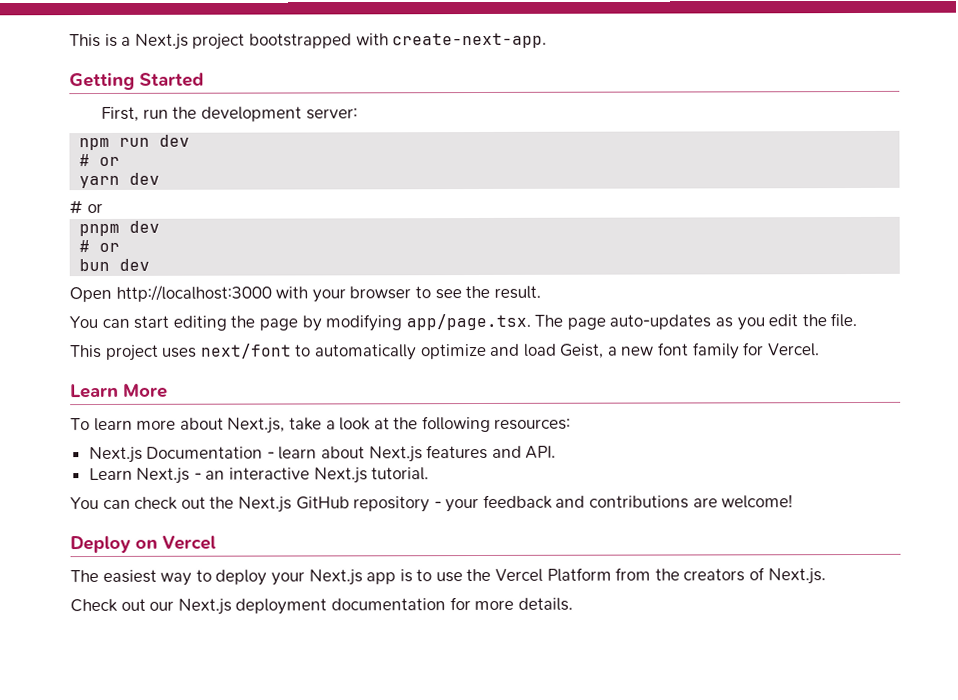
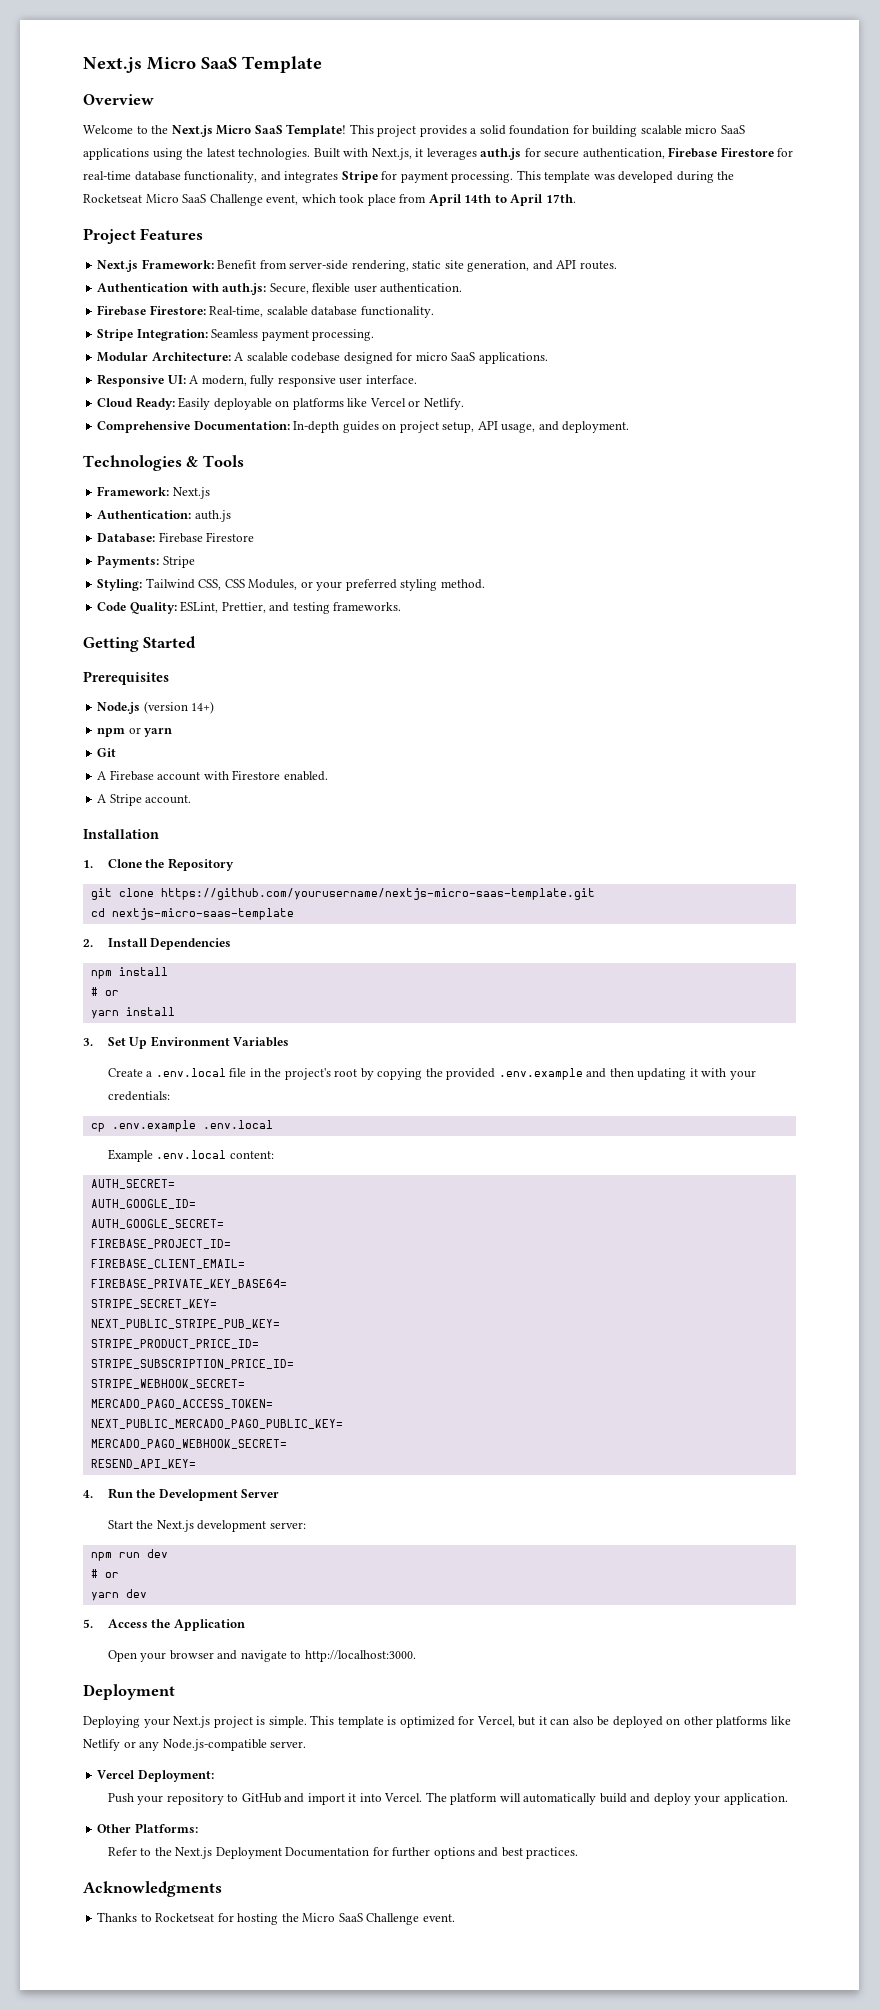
[69,32,548,50] [69,72,204,91] [101,106,198,122] This is a Next.js project bootstrapped with create-next-app. // Getting Started // First, run the -> [83,56,322,73] [83,94,154,105] [83,124,745,137] [83,147,794,160] [83,170,735,183] [83,194,576,206] [83,228,204,244] [97,259,617,272] [97,283,463,295] [97,305,434,318] [97,329,375,341] [97,352,548,364] [97,374,417,387] [97,397,464,410] [97,421,630,433] [83,455,244,471] [97,486,210,499] [97,510,231,522] [97,532,255,543] [97,555,195,568] [97,578,485,591] [97,601,402,614] [83,636,197,652] [83,671,169,685] [97,701,215,714] [97,727,173,737] [97,748,117,757] [97,770,328,781] [97,794,192,806] [83,829,159,839] [83,858,234,871] [90,888,595,900] [90,908,294,920] [83,938,232,950] [90,967,168,979] [90,987,119,996] [90,1007,175,1019] [83,1036,290,1049] [107,1068,756,1080] [107,1091,170,1101] [90,1120,273,1132] [107,1149,274,1162] [90,1179,175,1189] [90,1199,196,1209] [90,1219,224,1229] [90,1239,231,1249] [90,1259,245,1269] [90,1279,287,1289] [90,1299,217,1309] [90,1319,280,1329] [90,1339,259,1349] [90,1359,294,1369] [90,1379,245,1389] [90,1399,273,1409] [90,1419,343,1429] [90,1439,287,1449] [90,1459,196,1469] [83,1488,280,1501] [107,1520,194,1532] Next.js Micro SaaS Template // Overview // Welcome to the Next.js Micro SaaS Template! This project provides a solid foundation for building scalable micro SaaS applications using the latest technologies. Built with Next.js, it leverages auth.js for secure authentication, Firebase Firestore for real-time database functionality, and integrates Stripe for payment processing. This template was developed during the Rocketseat Micro SaaS Challenge event, which took place from April 14th to April 17th. // Project Features // Next.js Framework: Benefit from server-side rendering, static site generation, and API routes. // Authentication with auth.js: Secure, flexible user authentication. // Firebase Firestore: Real-time, scalable database functionality. // Stripe Integration: Seamless payment processing. // Modular Architecture: A scalable codebase designed for micro SaaS applications. // Responsive UI: A modern, fully responsive user interface. // Cloud Ready: Easily deployable on platforms like Vercel or Netlify. // Comprehensive Documentation: In-depth guides on project setup, API usage, and deployment. // Technologies & Tools // Framework: Next.js // Authentication: auth.js // Database: Firebase Firestore // Payments: Stripe // Styling: Tailwind CSS, CSS Modules, or your preferred styling method. // Code Quality: ESLint, Prettier, and testing frameworks. // Getting Started // Prerequisites // Node.js (version 14+) // npm or yarn // Git // A Firebase account with Firestore enabled. // A Stripe account. // Installation // 1. Clone the Repository // git clone https://github.com/yourusername/nextjs-micro-saas-template.git // cd nextjs-micro-saas-template // 2. Install Dependencies // npm install // # or // yarn install // 3. Set Up Environment Variables // Create a .env.local file in the project's root by copying the provided .env.example and then updating it with your credentials: // cp .env.example .env.local // Example .env.local content: // AUTH_SECRET= // AUTH_GOOGLE_ID= // AUTH_GOOGLE_SECRET= // FIREBASE_PROJECT_ID= // FIREBASE_CLIENT_EMAIL= // FIREBASE_PRIVATE_KEY_BASE64= // STRIPE_SECRET_KEY= // NEXT_PUBLIC_STRIPE_PUB_KEY= // STRIPE_PRODUCT_PRICE_ID= // STRIPE_SUBSCRIPTION_PRICE_ID= // STRIPE_WEBHOOK_SECRET= // MERCADO_PAGO_ACCESS_TOKEN= // NEXT_PUBLIC_MERCADO_PAGO_PUBLIC_KEY= // MERCADO_PAGO_WEBHOOK_SECRET= // RESEND_API_KEY= // 4. Run the Development Server // Start the Next.js
[69,200,103,215] [79,220,161,237] [79,240,121,253] [79,258,151,272] [69,284,541,303] [69,313,858,332] [69,342,820,361] [70,383,168,399] [70,415,572,434] [88,444,557,464] [88,467,430,484] [70,494,794,513] [70,535,216,554] [70,567,826,586] [70,597,573,615] # or // pnpm dev // # or // bun dev // Open http://localhost:3000 with your browser to see the result. // You can start editing the page by modifying app/page.tsx. The page auto-updates as you edit the file. // This project uses next/font to automatically optimize and load Geist, a new font family for Vercel. // Learn More // To learn more about Next.js, take a look at the following resources: // Next.js Documentation - learn about Next.js features and API. // Learn Next.js - an interactive Next.js tutorial. // You can check out the Next.js GitHub repository - your feedback and contributions are welcome! // Deploy on Vercel // The easiest way to deploy your Next.js app is to use the Vercel Platform from the creators of Next.js. // Check out our Next.js deployment documentation for more details. -> [83,1619,245,1631] [107,1650,416,1662] [83,1684,175,1700] [83,1715,791,1728] [83,1739,307,1751] [97,1770,214,1782] [107,1792,788,1805] [97,1823,198,1833] [107,1847,579,1859] [83,1881,222,1897] [97,1912,455,1925] 5. Access the Application // Open your browser and navigate to http://localhost:3000. // Deployment // Deploying your Next.js project is simple. This template is optimized for Vercel, but it can also be deployed on other platforms like Netlify or any Node.js-compatible server. // Vercel Deployment: // Push your repository to GitHub and import it into Vercel. The platform will automatically build and deploy your application. // Other Platforms: // Refer to the Next.js Deployment Documentation for further options and best practices. // Acknowledgments // Thanks to Rocketseat for hosting the Micro SaaS Challenge event.

